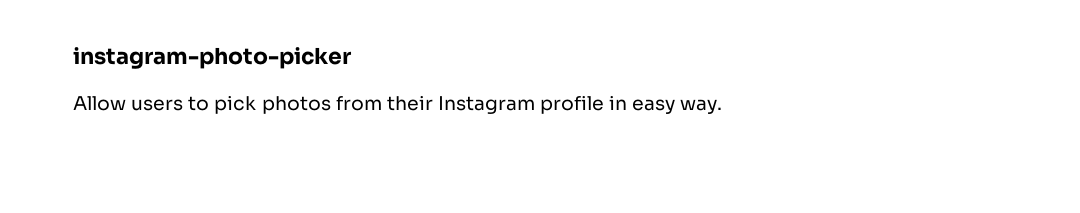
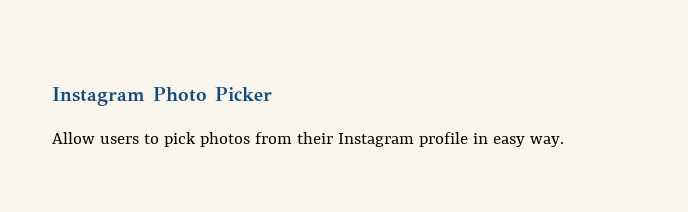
[73,47,352,69] instagram-photo-picker -> [52,87,272,106] Instagram Photo Picker

